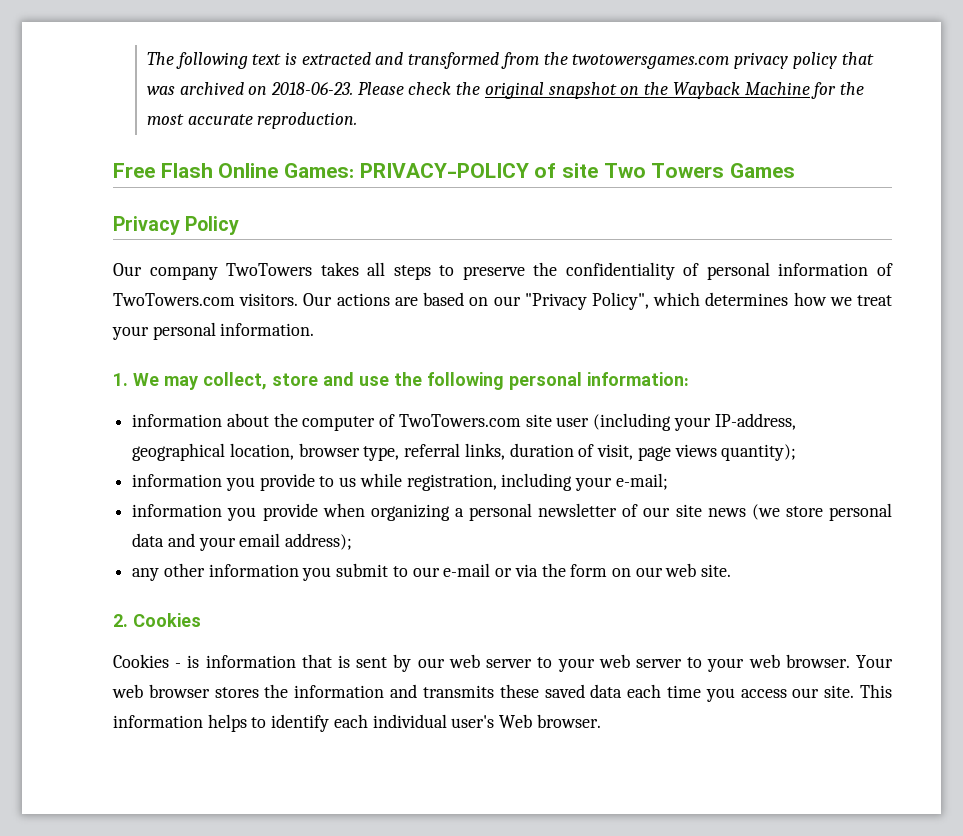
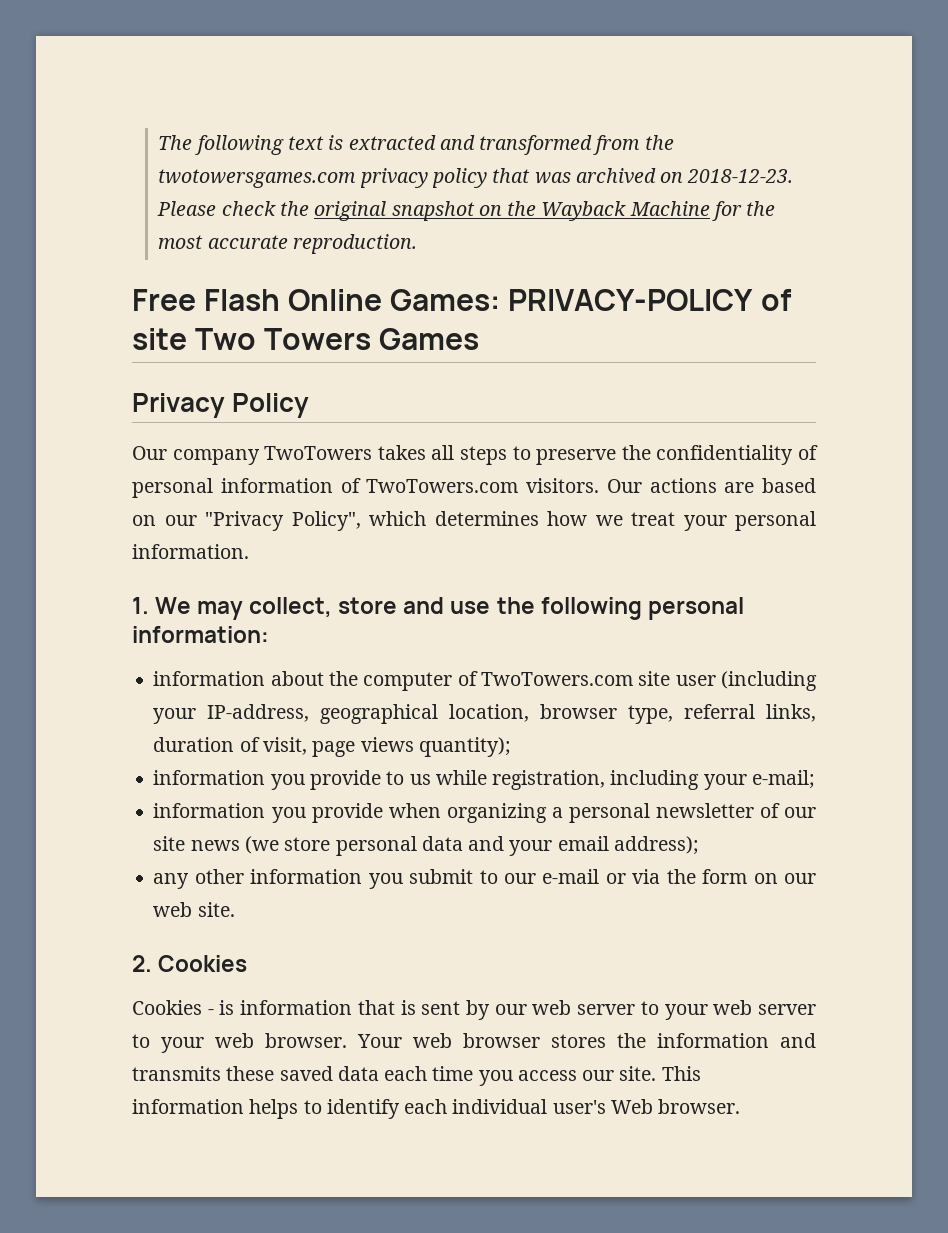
[271,82,354,95] 2018-06-23. -> [687,169,794,183] 2018-12-23.

